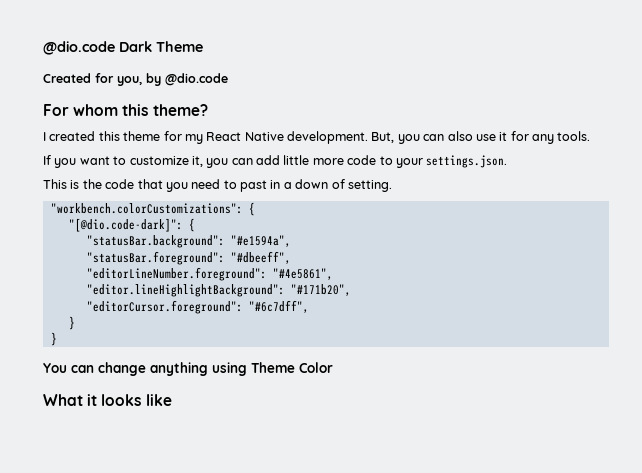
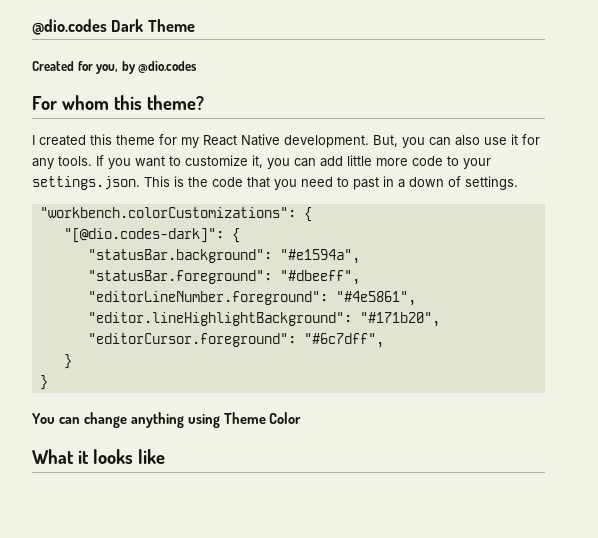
[43,41,115,55] @dio.code -> [32,19,107,35] @dio.codes
[165,73,228,86] @dio.code -> [138,61,198,73] @dio.codes
(591, 136) // -> (92, 161) none
(508, 161) // -> (140, 183) none
[347,180,392,192] setting. -> [465,176,518,190] settings.
[68,218,183,232] "[@dio.code-dark]": -> [63,228,224,243] "[@dio.codes-dark]":

